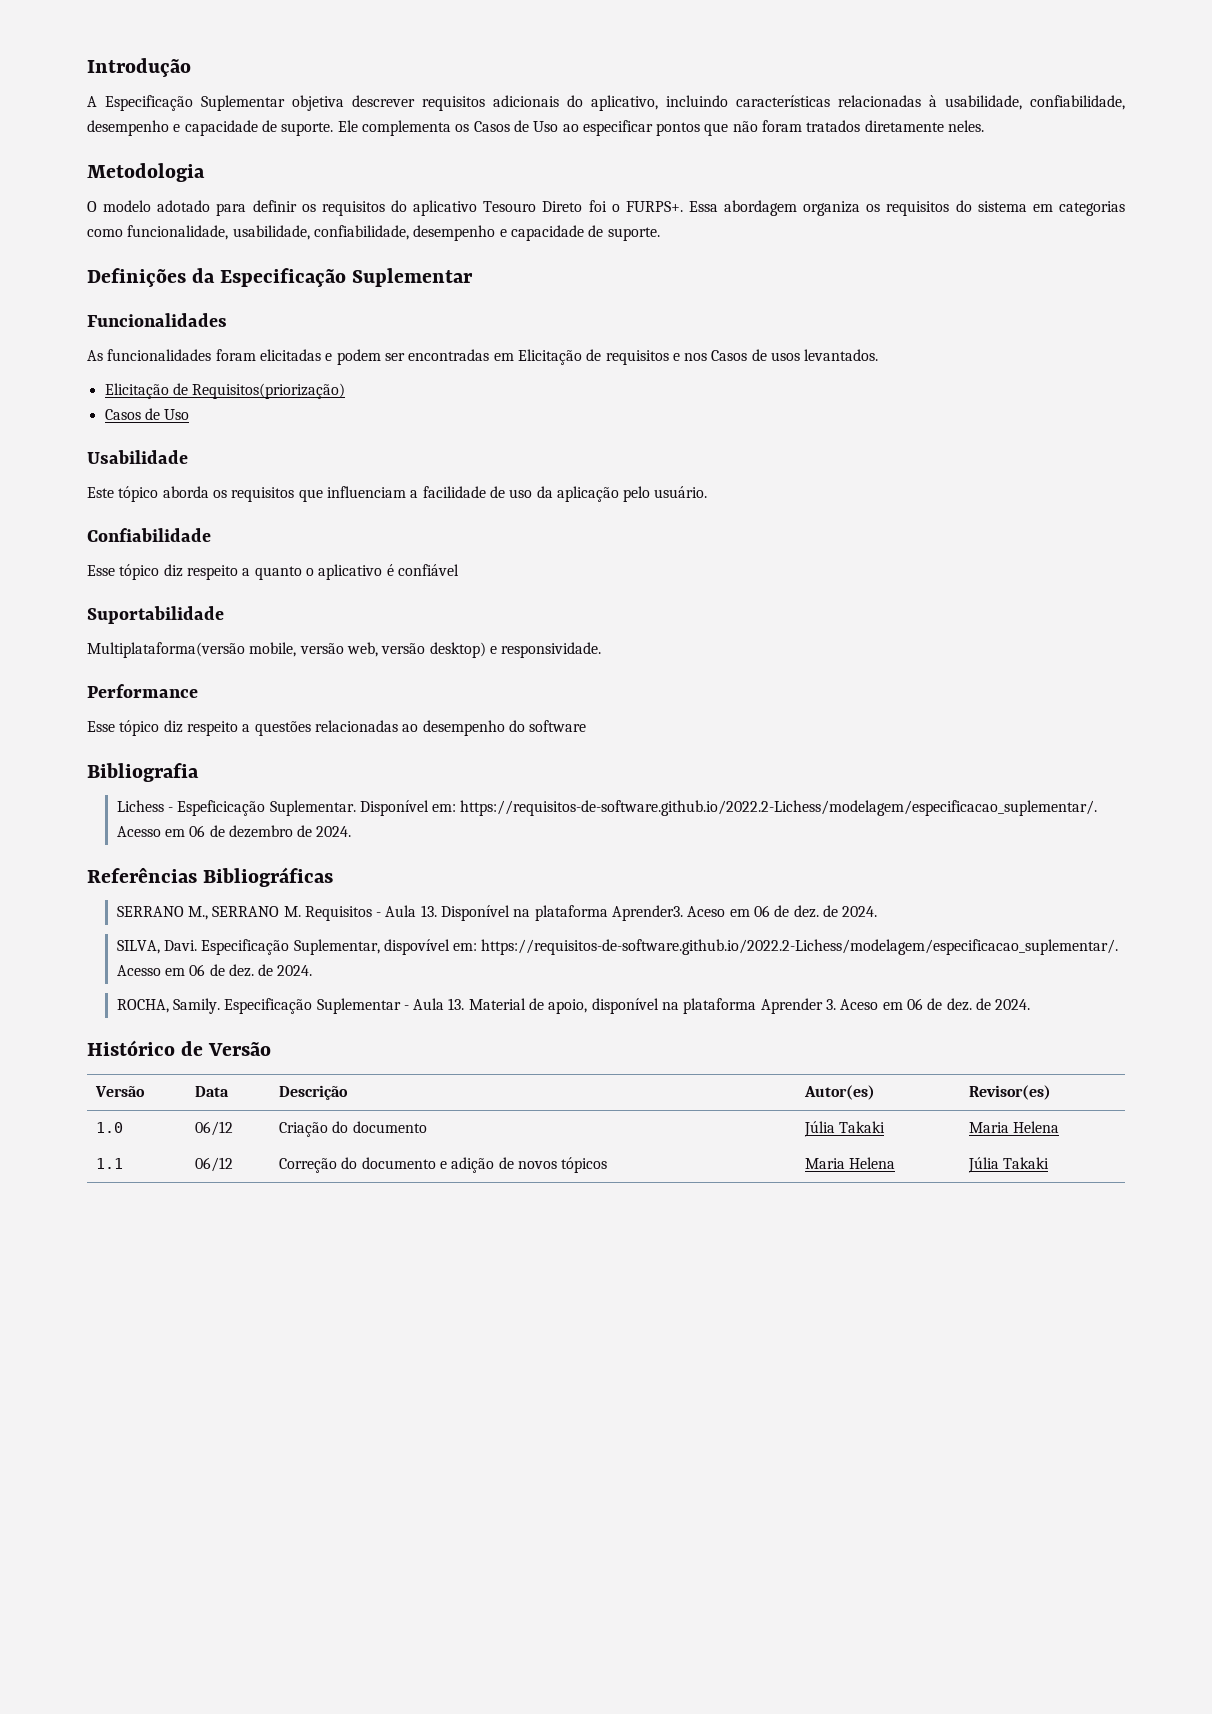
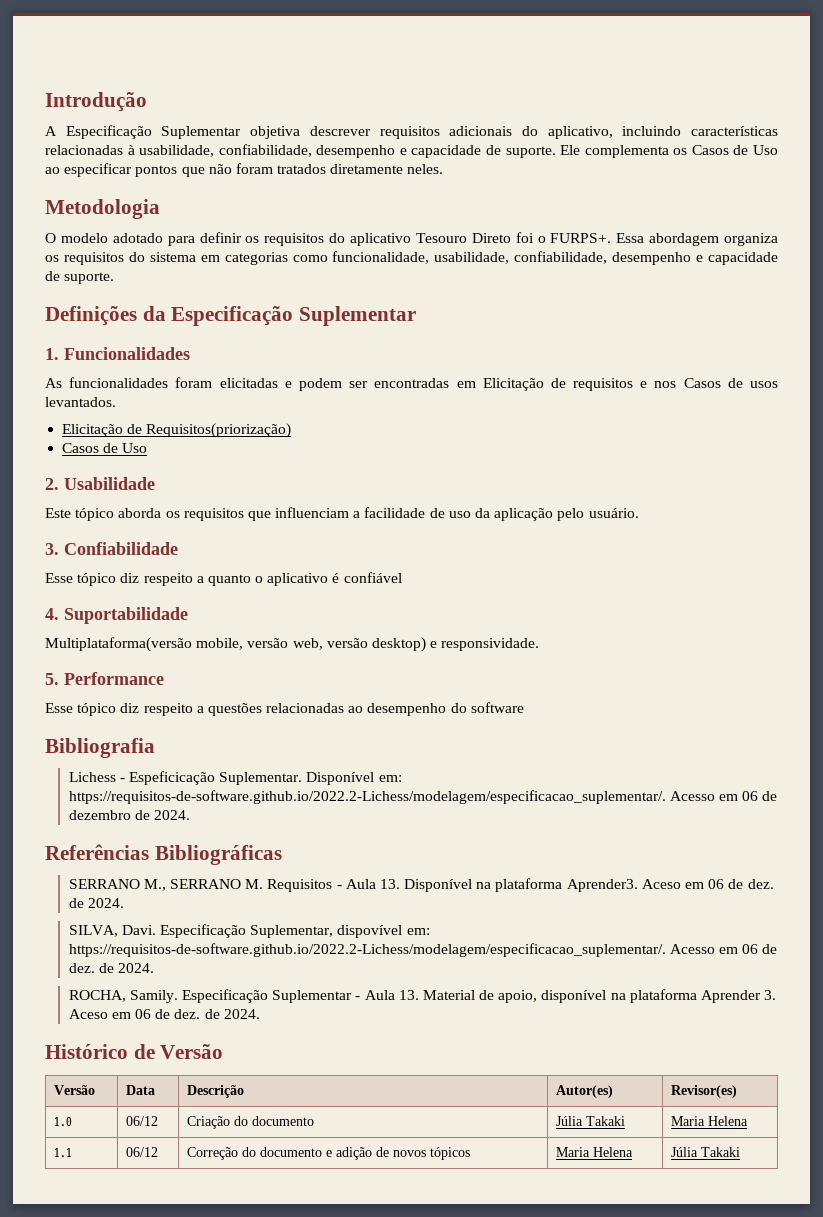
(474, 277) none -> [45,348,59,360] 1.
(190, 414) none -> [45,478,59,490] 2.
(708, 492) none -> [45,543,59,555] 3.
(459, 570) none -> [45,608,59,620] 4.
(602, 650) none -> [45,673,59,685] 5.

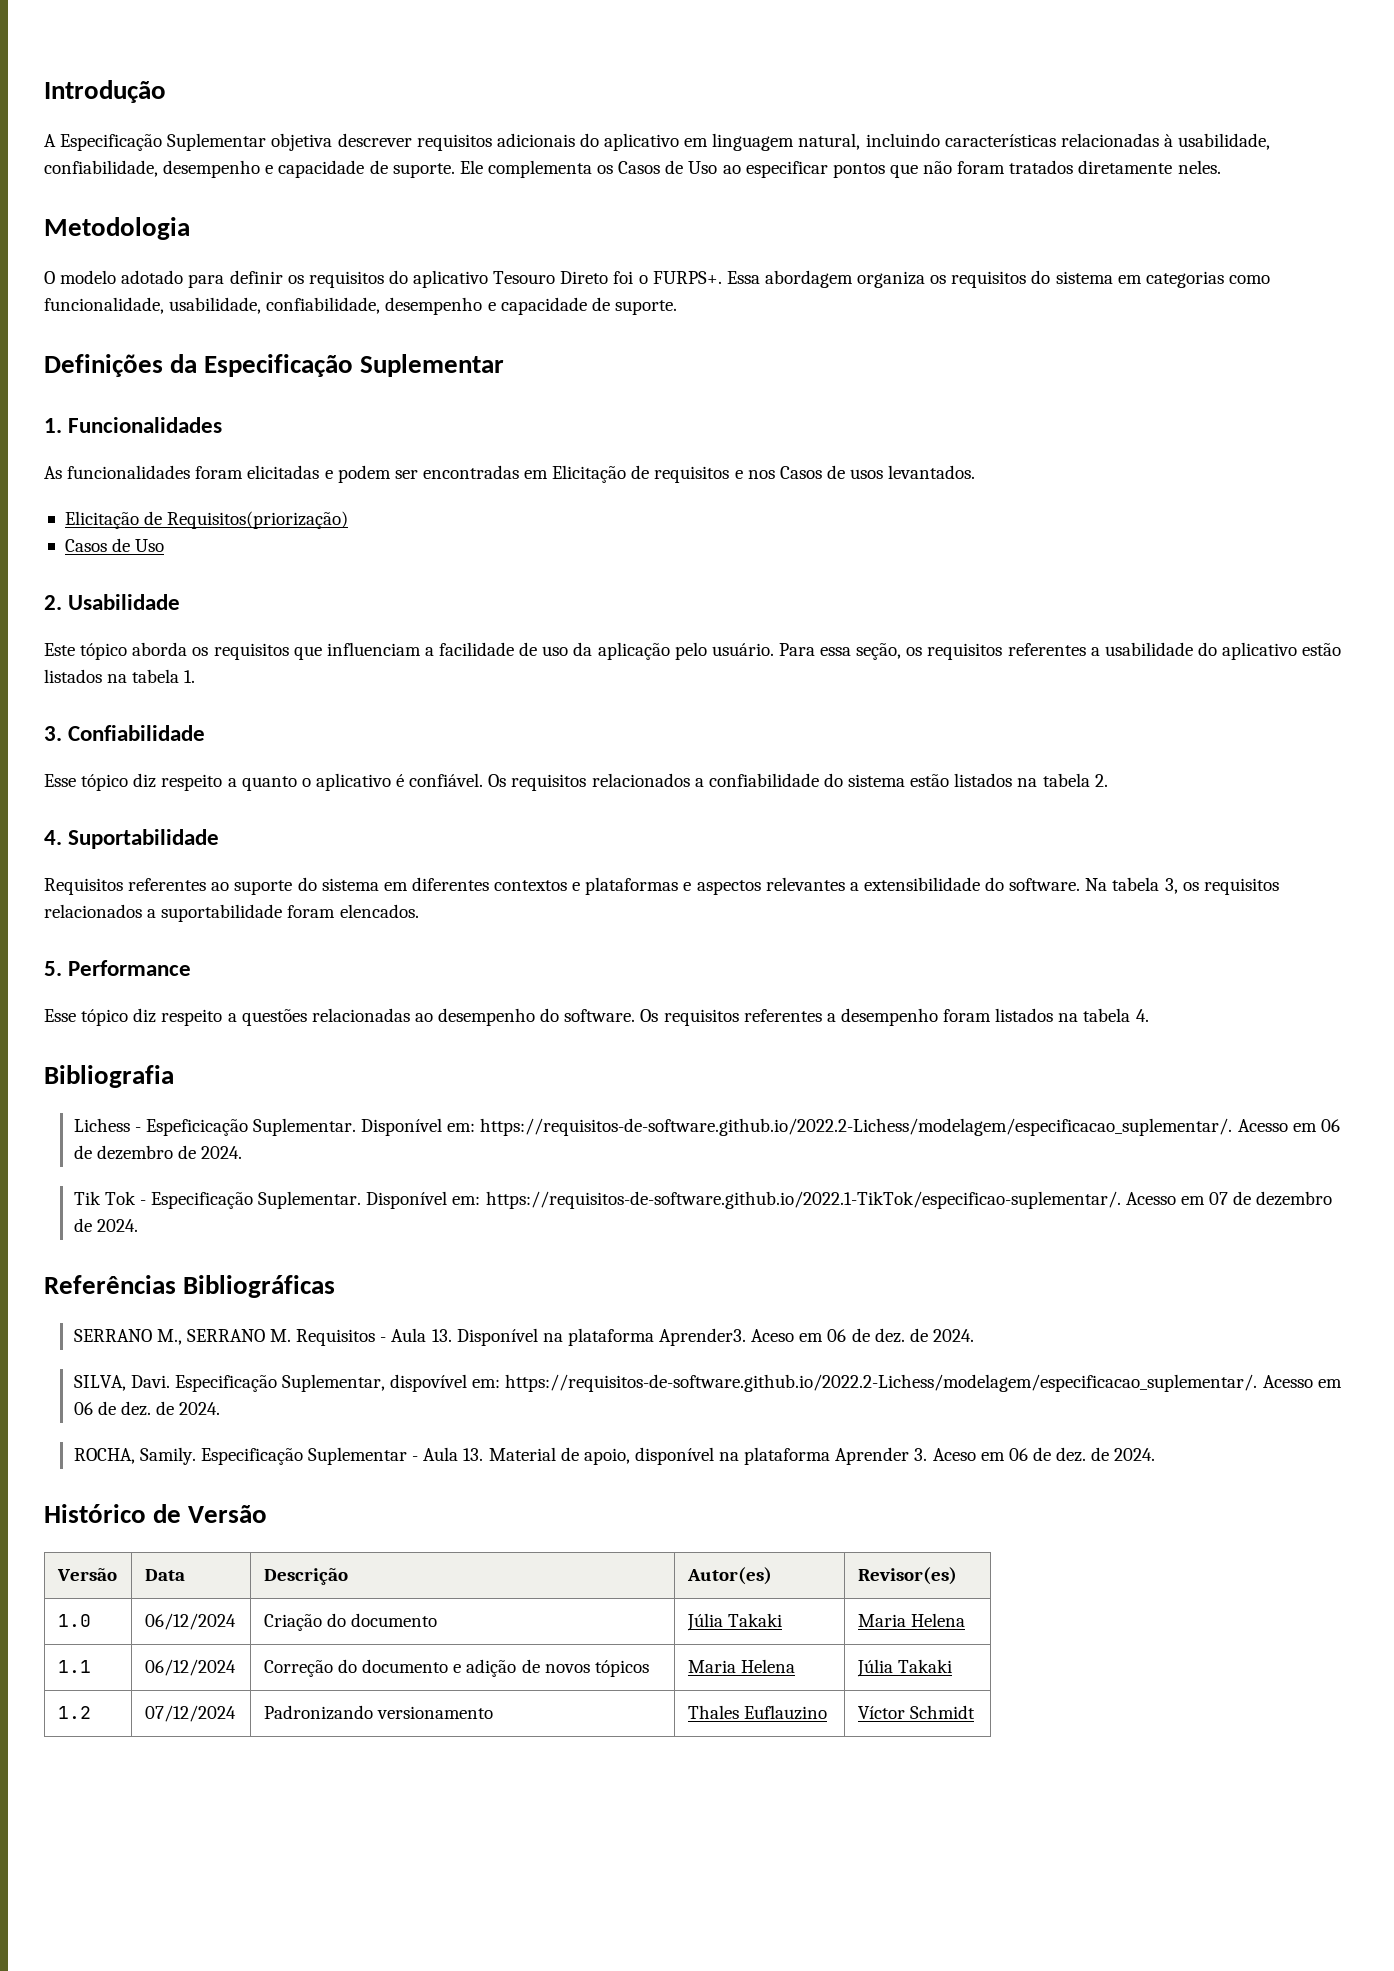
[547,126,613,139] aplicativo, -> [604,133,861,151] aplicativo em linguagem natural,
(639, 513) none -> [778,642,1342,660] [44,669,196,683] Para essa seção, os requisitos referentes a usabilidade do aplicativo estão listados na tabela 1.
[343,572,402,583] [45,607,188,624] [45,637,540,652] confiável // 4. Suportabilidade // Multiplataforma(versão mobile, versão web, versão desktop) e responsividade. -> [409,773,1108,791] [44,829,220,849] [44,877,1279,895] [44,904,419,922] confiável. Os requisitos relacionados a confiabilidade do sistema estão listados na tabela 2. // 4. Suportabilidade // Requisitos referentes ao suporte do sistema em diferentes contextos e plataformas e aspectos relevantes a extensibilidade do software. Na tabela 3, os requisitos relacionados a suportabilidade foram elencados.
[470,702,524,713] software -> [564,1008,1149,1026] software. Os requisitos referentes a desempenho foram listados na tabela 4.
(191, 815) none -> [73,1191,1333,1209] [73,1218,138,1232] // Tik Tok - Especificação Suplementar. Disponível em: https://requisitos-de-software.github.io/2022.1-TikTok/especificao-suplementar/. Acesso em 07 de dezembro de 2024.
[126,1116,159,1126] 06/12 -> [144,1613,236,1630] 06/12/2024
[126,1147,159,1157] 06/12 -> [144,1659,236,1676] 06/12/2024
(741, 1152) none -> [57,1706,91,1719] [144,1705,236,1722] [263,1705,494,1720] [687,1705,828,1720] [857,1705,976,1719] // 1.2 | 07/12/2024 | Padronizando versionamento | Thales Euflauzino | Víctor Schmidt

